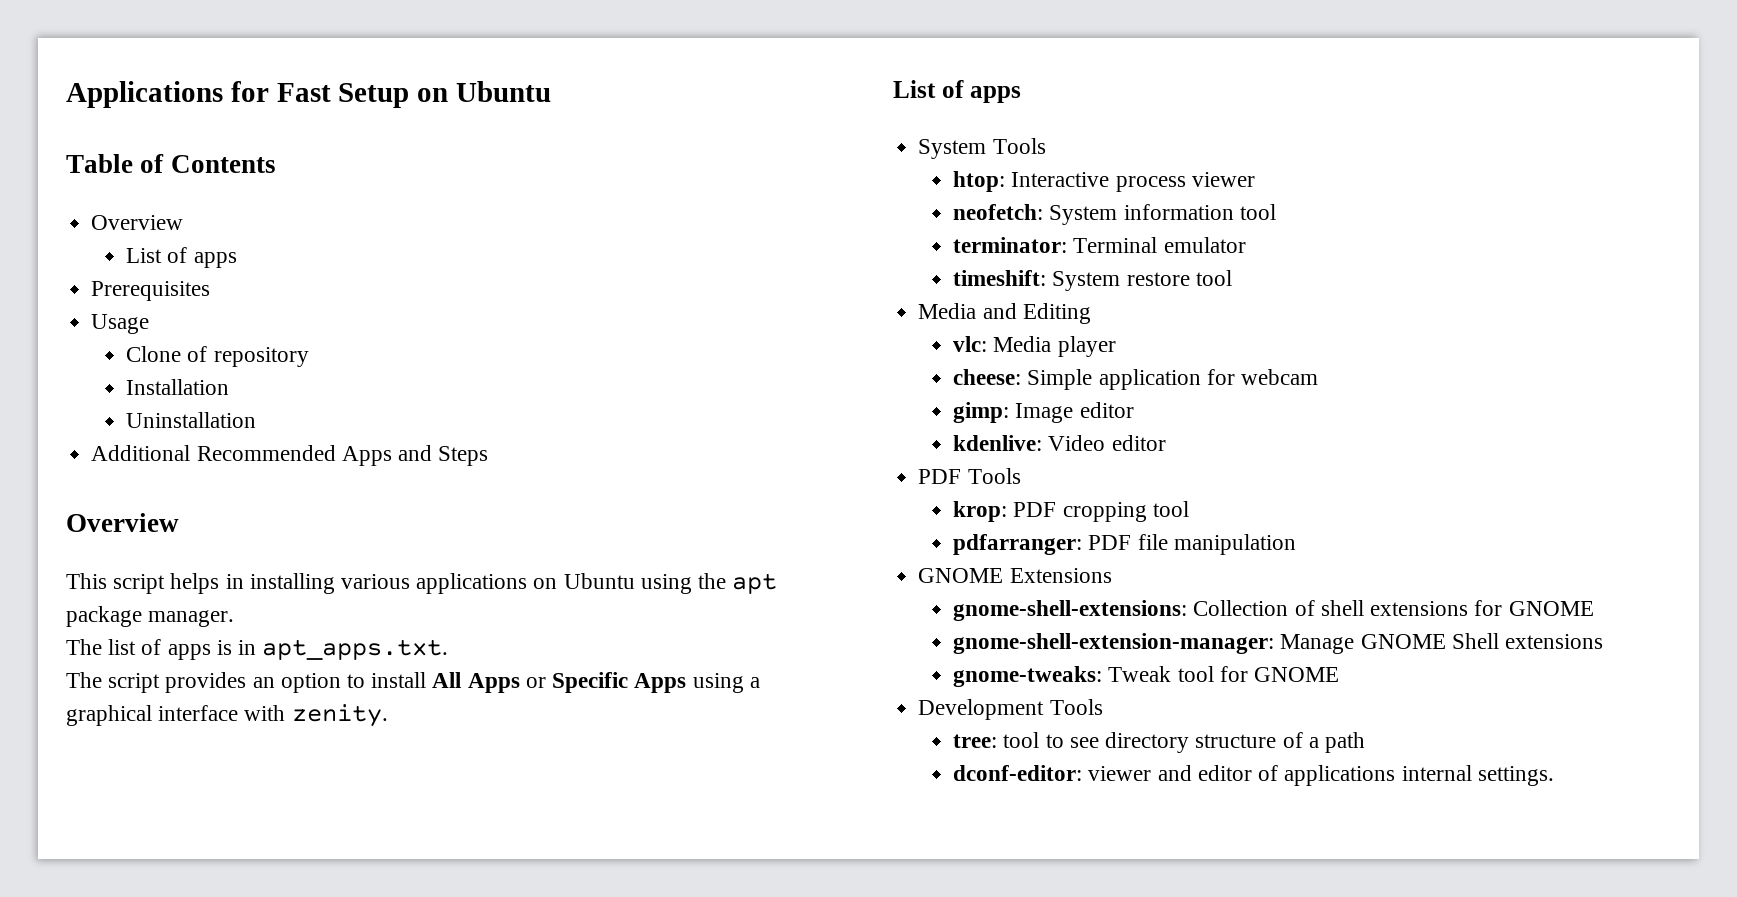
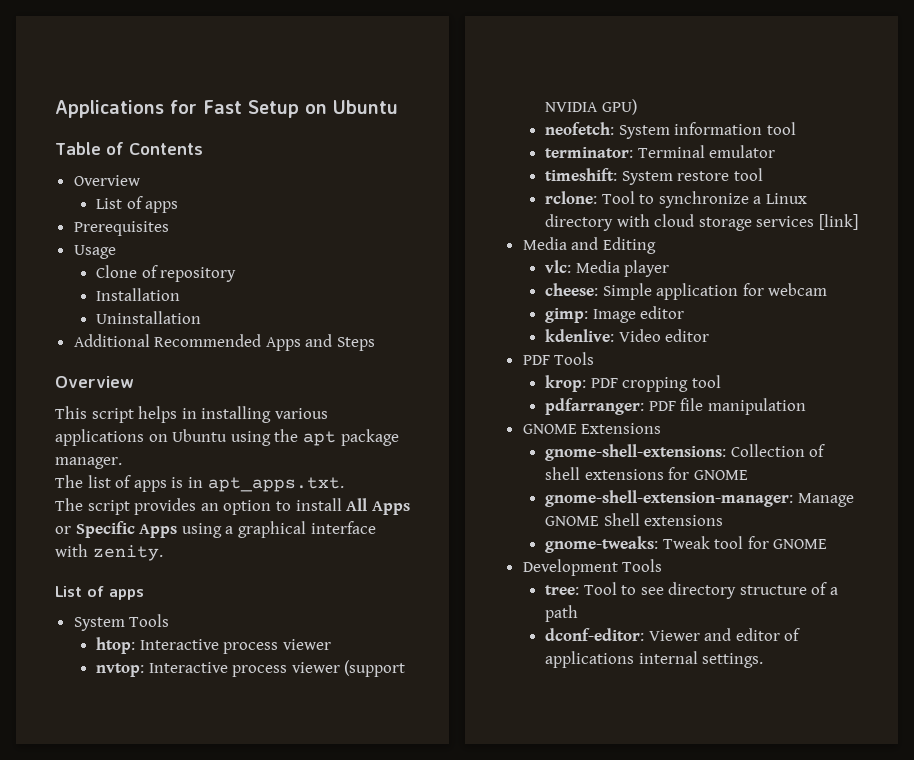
(1255, 179) none -> [95,660,406,677] [544,99,637,115] // nvtop: Interactive process viewer (support NVIDIA GPU)
(1232, 278) none -> [544,191,807,208] [544,214,858,231] // rclone: Tool to synchronize a Linux directory with cloud storage services [link]
[1003,732,1040,748] tool -> [583,582,617,595] Tool
[1088,766,1152,781] viewer -> [648,630,700,641] Viewer

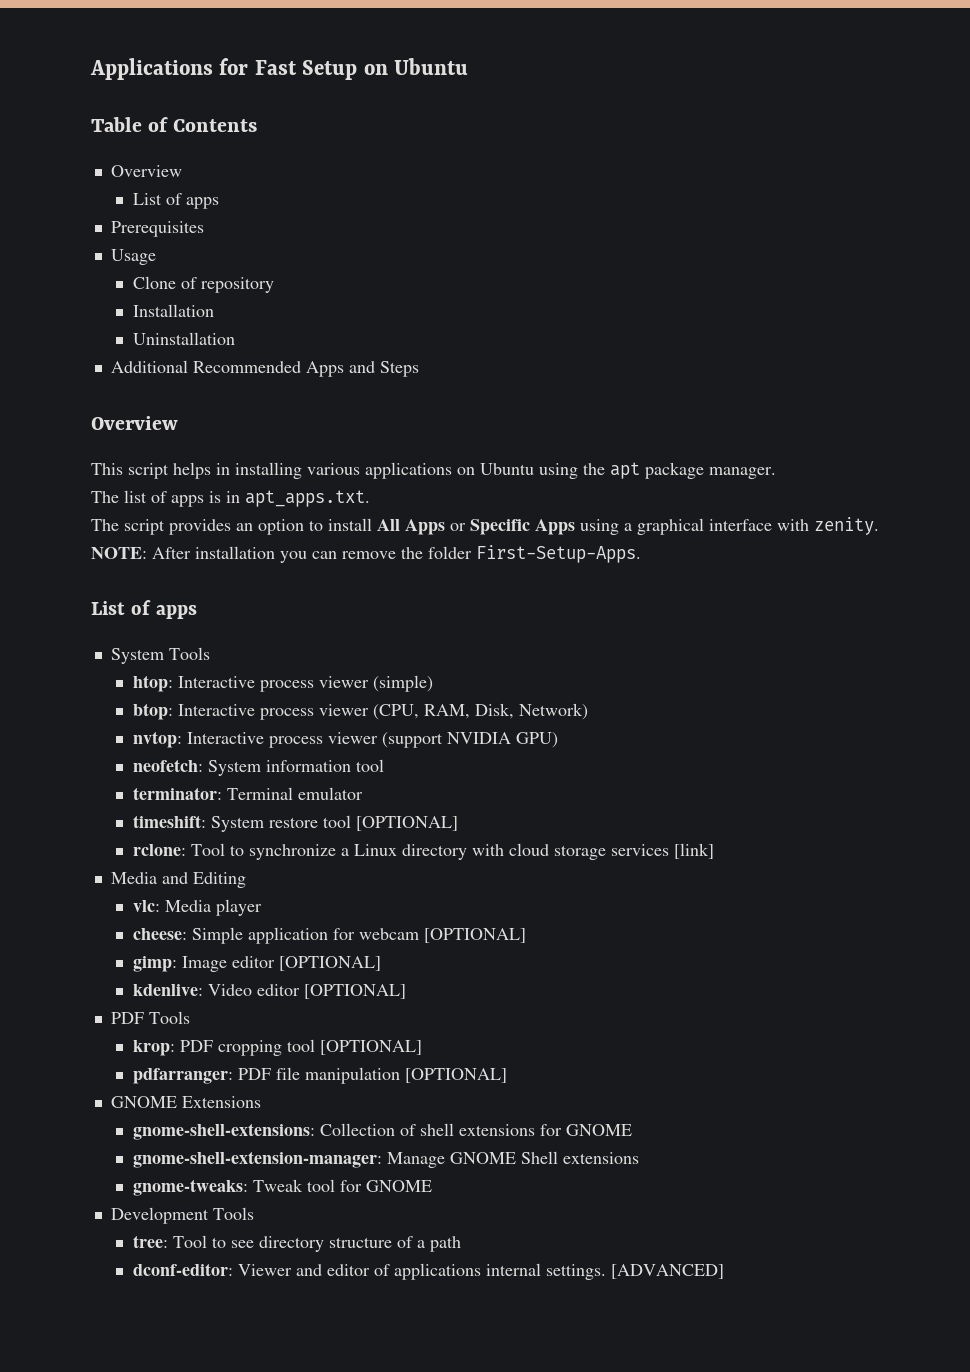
(163, 553) none -> [91,545,641,563] NOTE: After installation you can remove the folder First-Setup-Apps.
(331, 644) none -> [372,675,433,692] [132,703,588,720] (simple) // btop: Interactive process viewer (CPU, RAM, Disk, Network)
(763, 174) none -> [355,816,458,831] [OPTIONAL]
(828, 289) none -> [423,928,526,943] [OPTIONAL]
(685, 312) none -> [278,956,381,971] [OPTIONAL]
(710, 335) none -> [303,984,406,999] [OPTIONAL]
(721, 381) none -> [319,1040,422,1055] [OPTIONAL]
(806, 406) none -> [404,1068,507,1083] [OPTIONAL]
(764, 660) none -> [610,1264,724,1279] [ADVANCED]

